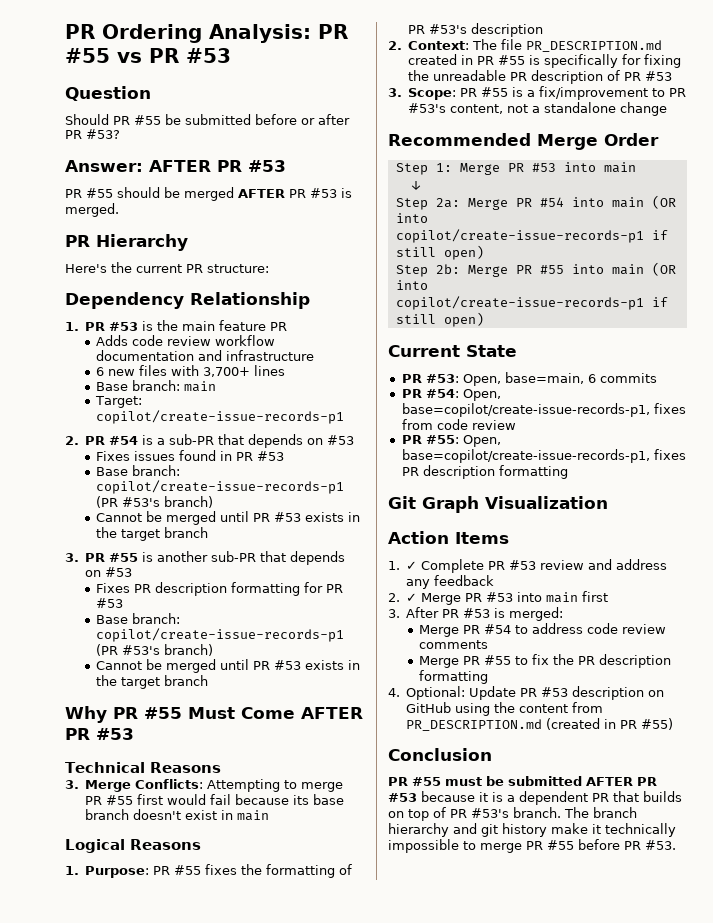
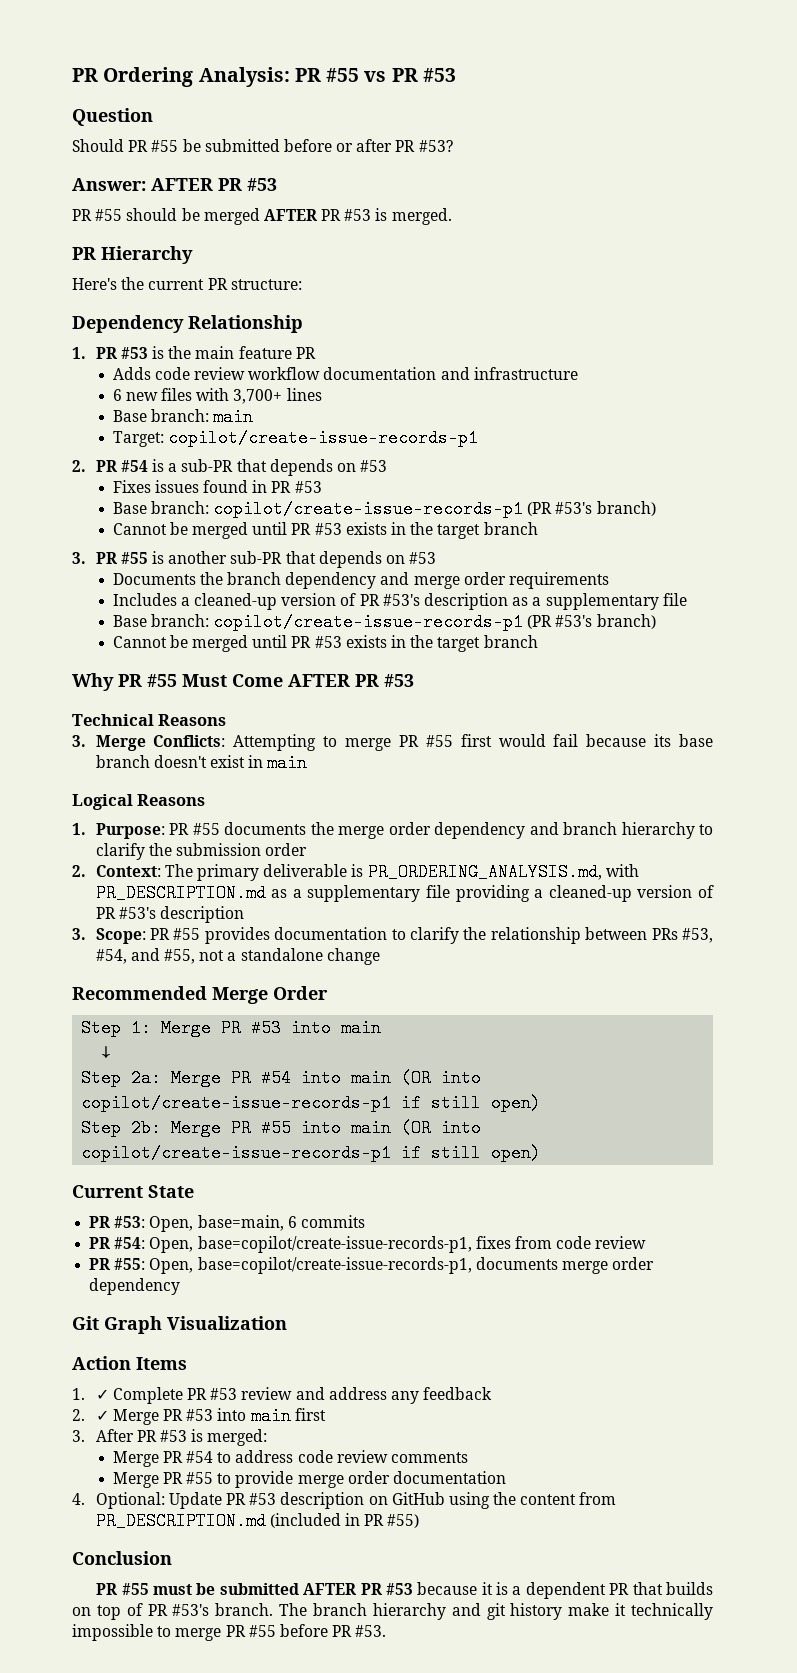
[95,582,343,596] [95,598,123,608] Fixes PR description formatting for PR #53 -> [112,572,609,589] [112,593,687,610] Documents the branch dependency and merge order requirements // Includes a cleaned-up version of PR #53's description as a supplementary file
[205,864,353,878] [408,23,544,37] [388,39,663,52] [408,54,682,68] [408,70,673,84] [388,86,687,100] [408,103,504,114] fixes the formatting of PR #53's description // 2. Context: The file PR_DESCRIPTION.md created in PR #55 is specifically for fixing the unreadable PR description of PR #53 // 3. Scope: PR #55 is a fix/improvement to PR #53's content, -> [224,822,713,839] [95,843,308,860] [72,863,639,881] [95,884,715,902] [95,906,244,923] [72,927,714,944] [95,948,195,964] documents the merge order dependency and branch hierarchy to clarify the submission order // 2. Context: The primary deliverable is PR_ORDERING_ANALYSIS.md, with PR_DESCRIPTION.md as a supplementary file providing a cleaned-up version of PR #53's description // 3. Scope: PR #55 provides documentation to clarify the relationship between PRs #53, #54, and #55,
[653,449,686,460] [401,465,568,479] fixes PR description formatting -> [475,1257,655,1274] [89,1278,181,1295] documents merge order dependency
[531,654,671,668] [418,670,488,684] fix the PR description formatting -> [235,1471,506,1488] provide merge order documentation
[546,718,601,730] (created -> [269,1513,341,1528] (included

